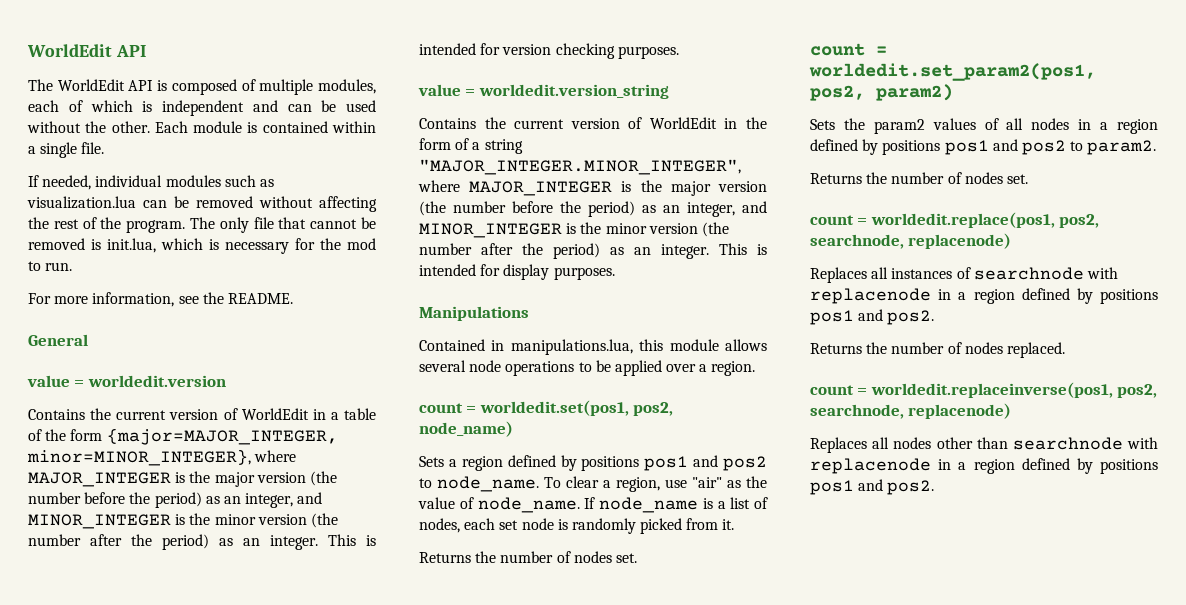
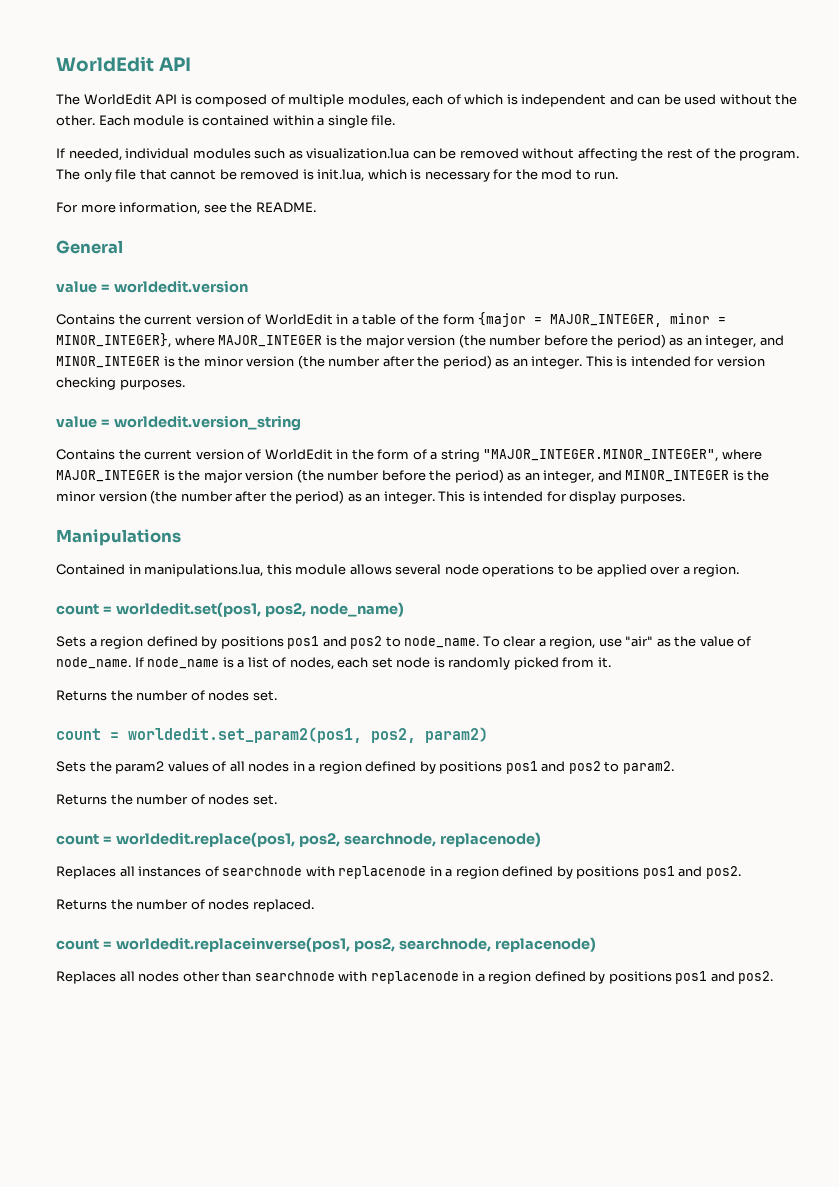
[106,428,338,445] [27,449,251,466] {major=MAJOR_INTEGER, minor=MINOR_INTEGER}, -> [478,312,727,327] [56,333,171,348] {major = MAJOR_INTEGER, minor = MINOR_INTEGER},

